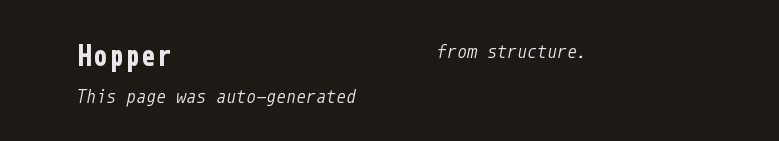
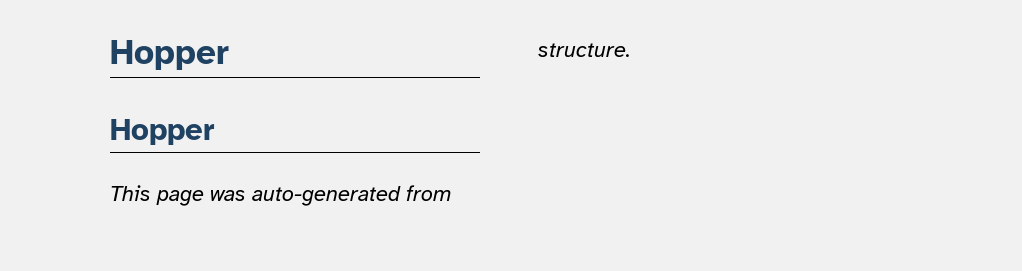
[76,44,172,72] Hopper -> [110,40,229,70] [110,119,215,145] Hopper // Hopper

